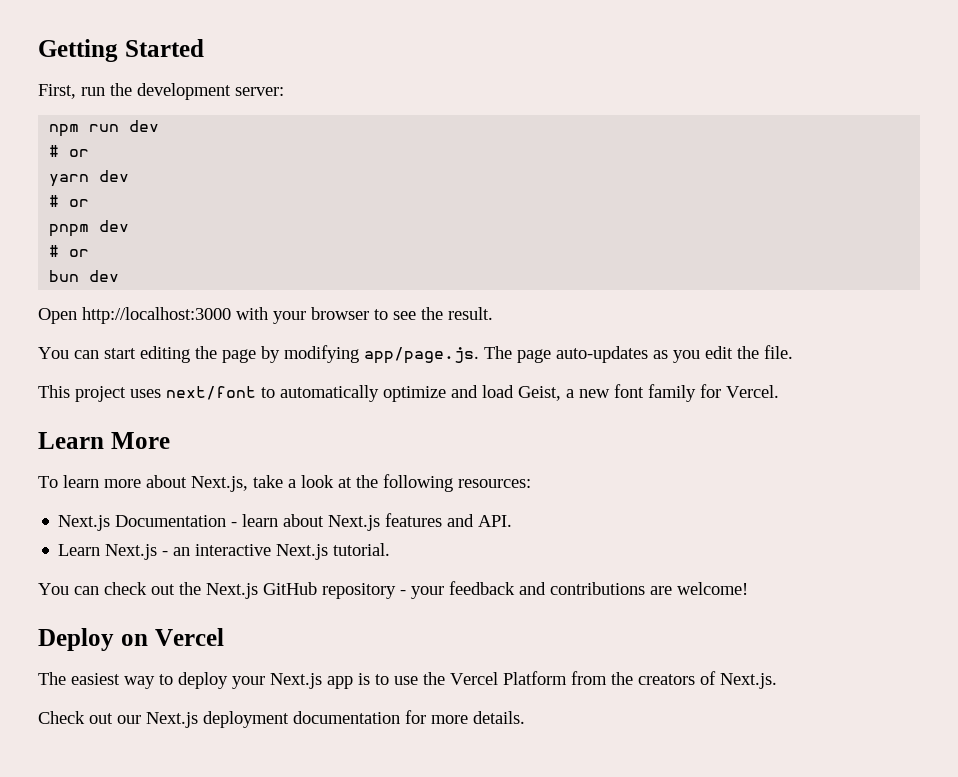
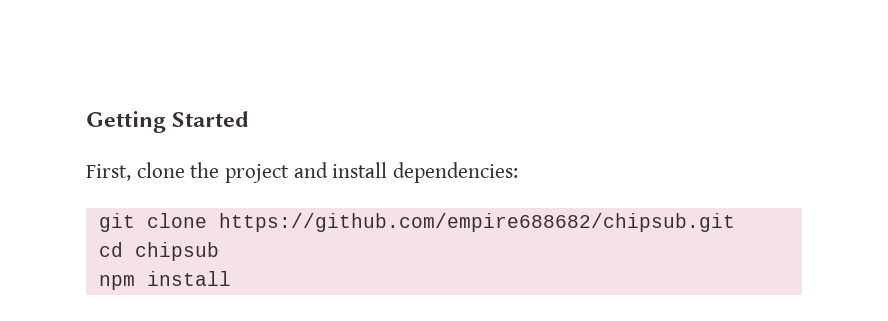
[81,83,284,100] [49,120,160,137] [49,145,90,157] [49,170,130,187] [49,195,90,207] [49,220,130,237] [49,245,90,257] [49,270,120,282] [38,307,493,324] [38,345,793,364] [38,384,779,402] [38,432,170,449] [38,474,531,492] [58,513,513,531] [58,543,391,560] [38,581,748,599] [38,628,224,651] [38,671,777,689] [38,710,525,728] run the development server: // npm run dev // # or // yarn dev // # or // pnpm dev // # or // bun dev // Open http://localhost:3000 with your browser to see the result. // You can start editing the page by modifying app/page.js. The page auto-updates as you edit the file. // This project uses next/font to automatically optimize and load Geist, a new font family for Vercel. // Learn More // To learn more about Next.js, take a look at the following resources: // Next.js Documentation - learn about Next.js features and API. // Learn Next.js - an interactive Next.js tutorial. // You can check out the Next.js GitHub repository - your feedback and contributions are welcome! // Deploy on Vercel // The easiest way to deploy your Next.js app is to use the Vercel Platform from the creators of Next.js. // Check out our Next.js deployment documentation for more details. -> [136,162,519,183] [98,213,735,232] [98,242,219,261] [98,271,231,290] clone the project and install dependencies: // git clone https://github.com/empire688682/chipsub.git // cd chipsub // npm install

